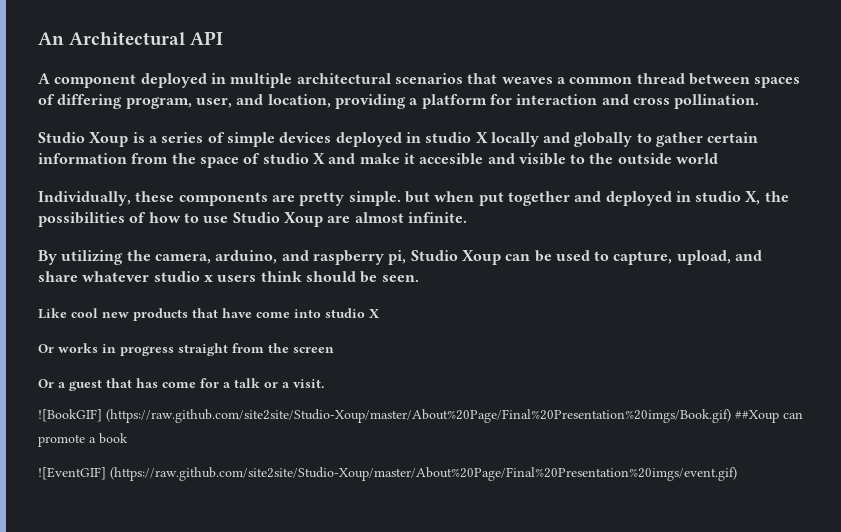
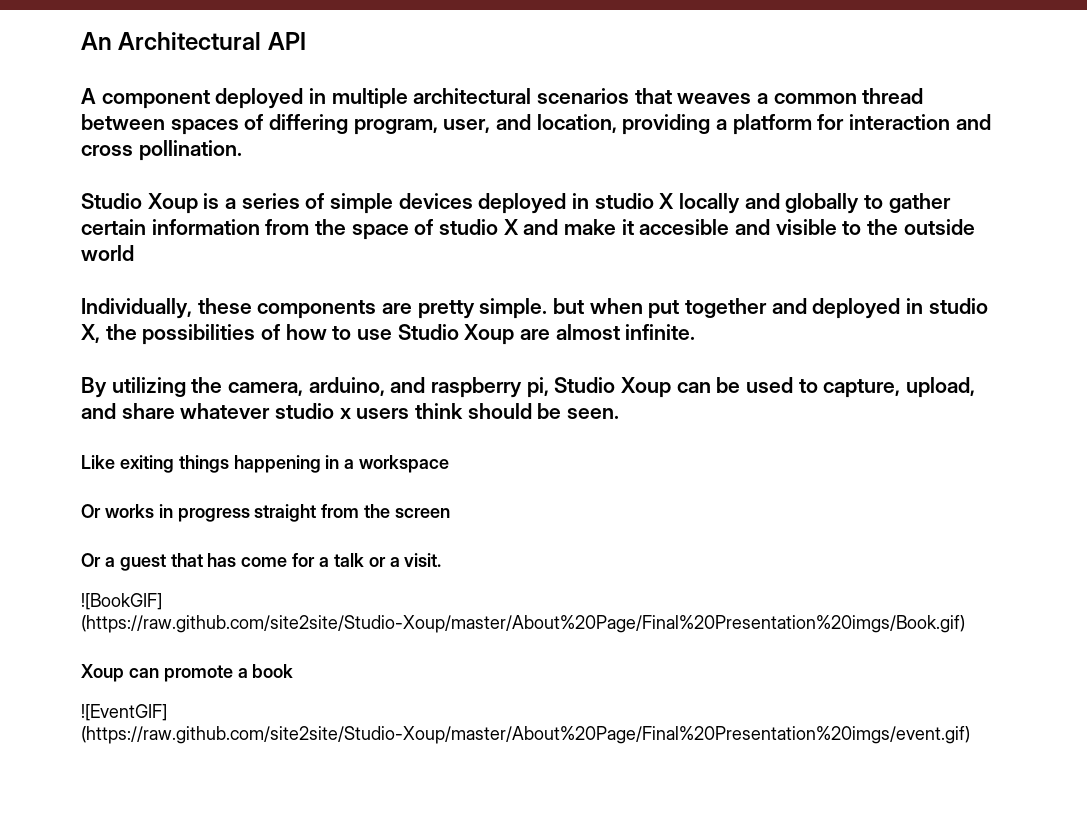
[71,308,379,321] cool new products that have come into studio X -> [119,455,450,473] exiting things happening in a workspace
[735,410,779,423] ##Xoup -> [81,664,124,682] // Xoup

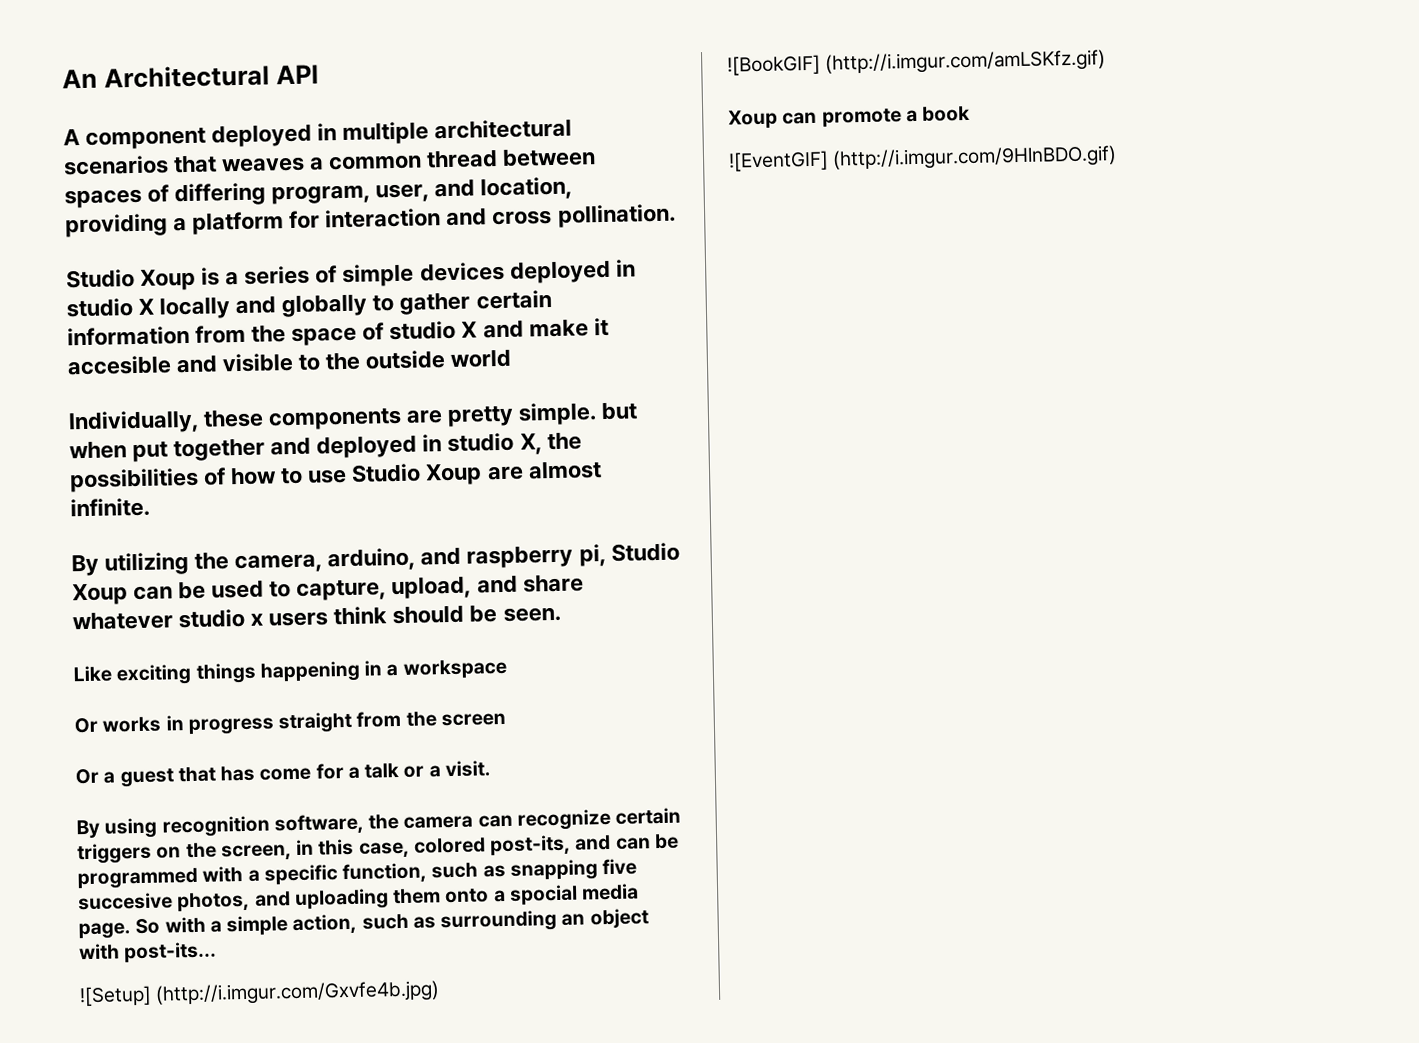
[119,455,174,473] exiting -> [116,663,193,686] exciting
(442, 560) none -> [76,807,682,839] [77,833,679,865] [77,858,638,890] [78,883,640,913] [78,908,649,940] [78,941,218,963] [79,980,441,1007] // By using recognition software, the camera can recognize certain triggers on the screen, in this case, colored post-its, and can be programmed with a specific function, such as snapping five succesive photos, and uploading them onto a spocial media page. So with a simple action, such as surrounding an object with post-its... // ![Setup] (http://i.imgur.com/Gxvfe4b.jpg)
[81,615,965,633] (https://raw.github.com/site2site/Studio-Xoup/master/About%20Page/Final%20Presentation%20imgs/Book.gif) -> [825,49,1107,75] (http://i.imgur.com/amLSKfz.gif)
[81,726,970,744] (https://raw.github.com/site2site/Studio-Xoup/master/About%20Page/Final%20Presentation%20imgs/event.gif) -> [832,145,1118,171] (http://i.imgur.com/9HlnBDO.gif)

